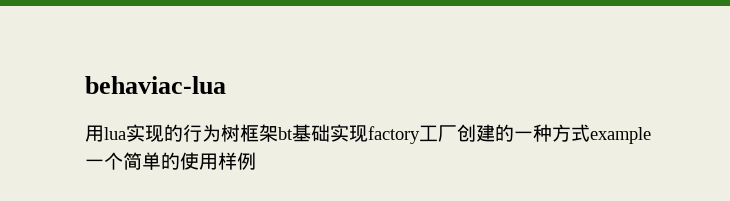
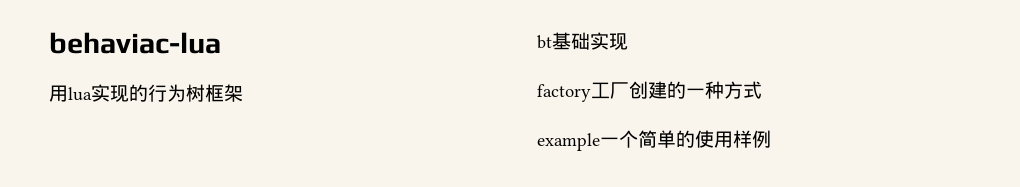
(278, 133) none -> (243, 93) //
(368, 133) none -> (628, 41) //
(590, 133) none -> (762, 90) //

